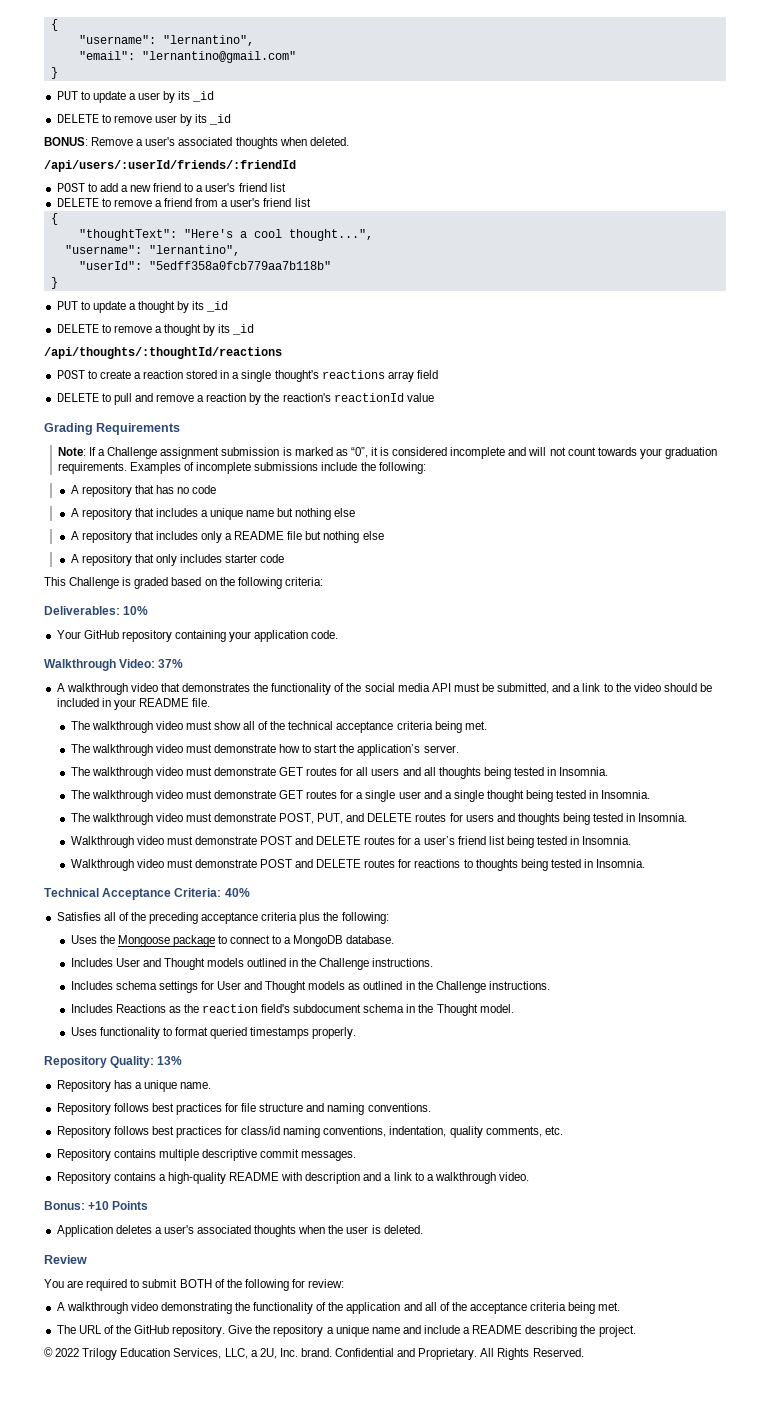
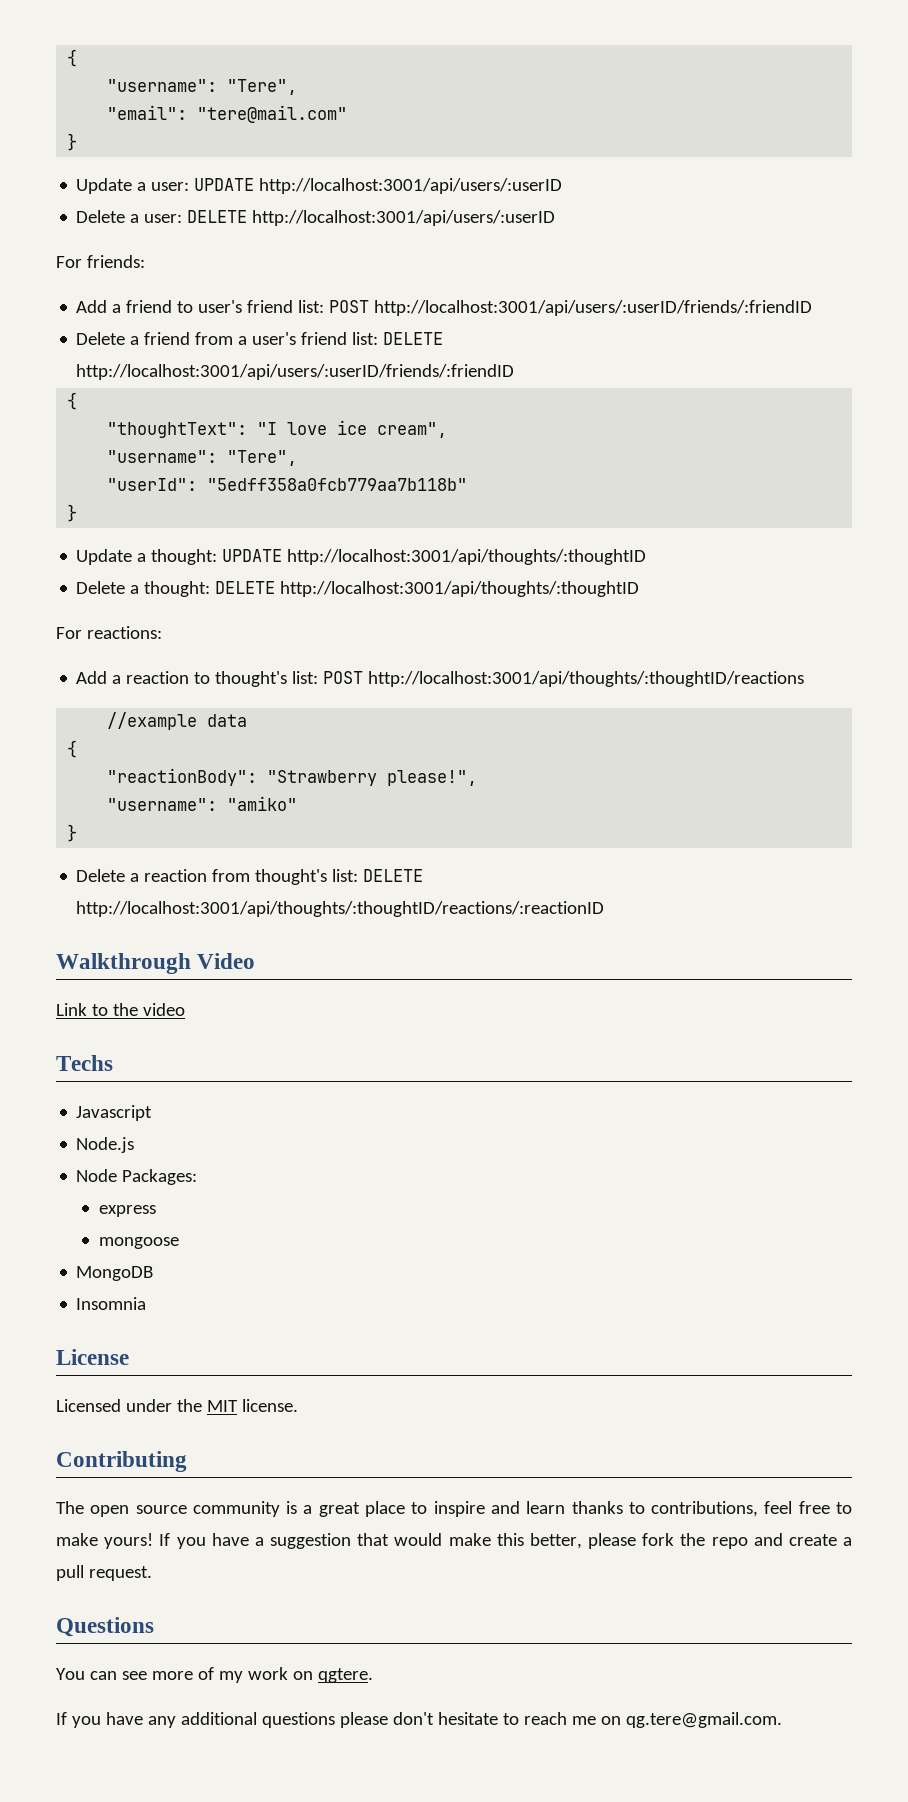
[162,35,254,46] "lernantino", -> [227,79,298,95] "Tere",
[141,51,296,63] [50,67,58,79] [56,91,215,103] [56,114,232,126] [44,137,349,149] [44,160,296,172] [56,183,152,192] "lernantino@gmail.com" // } // PUT to update a user by its _id // DELETE to remove user by its _id // BONUS: Remove a user's associated thoughts when deleted. // /api/users/:userId/friends/:friendId // POST to add a new -> [197,105,348,123] [67,133,78,151] [76,178,563,194] [76,210,556,226] [56,255,145,268] [76,300,122,313] "tere@mail.com" // } // Update a user: UPDATE http://localhost:3001/api/users/:userID // Delete a user: DELETE http://localhost:3001/api/users/:userID // For friends: // Add a
[196,183,286,192] [56,198,152,207] a user's friend list // DELETE to remove -> [198,300,813,316] [76,332,126,345] user's friend list: POST http://localhost:3001/api/users/:userID/friends/:friendID // Delete
[294,198,311,207] list -> [352,332,444,345] [76,364,515,380] list: DELETE http://localhost:3001/api/users/:userID/friends/:friendID
[183,229,373,241] [64,245,240,256] "Here's a cool thought...", // "username": "lernantino", -> [257,420,448,438] [107,450,298,466] "I love ice cream", // "username": "Tere",
[56,301,229,313] [56,324,255,336] [44,347,282,359] [56,370,438,382] [56,393,434,405] [44,423,181,435] [57,447,717,459] [57,462,426,474] [70,485,217,497] [70,508,356,520] [70,531,384,543] [70,554,285,566] [44,577,323,589] [44,606,149,615] [56,630,339,642] [44,659,184,671] [56,683,712,695] [56,698,211,710] [70,721,487,733] [70,744,459,756] [70,767,609,779] [70,790,651,802] [70,813,688,825] [70,836,632,848] [70,859,646,871] [44,888,250,900] [56,912,389,924] [70,935,395,947] [70,958,434,970] [70,981,550,993] [70,1004,514,1016] [70,1027,357,1039] [44,1056,183,1068] [56,1080,212,1092] [56,1103,431,1115] [56,1126,563,1138] [56,1149,357,1161] [56,1172,530,1184] [44,1201,149,1210] [56,1225,423,1237] [44,1255,87,1264] [44,1279,345,1291] [56,1302,621,1314] [56,1325,636,1337] [44,1347,584,1360] PUT to update a thought by its _id // DELETE to remove a thought by its _id // /api/thoughts/:thoughtId/reactions // POST to create a reaction stored in a single thought's reactions array field // DELETE to pull and remove a reaction by the reaction's reactionId value // Grading Requirements // Note: If a Challenge assignment submission is marked as “0”, it is considered incomplete and will not count towards your graduation requirements. Examples of incomplete submissions include the following: // A repository that has no code // A repository that includes a unique name but nothing else // A repository that includes only a README file but nothing else // A repository that only includes starter code // This Challenge is graded based on the following criteria: // Deliverables: 10% // Your GitHub repository containing your application code. // Walkthrough Video: 37% // A walkthrough video that demonstrates the functionality of the social media API must be submitted, and a link to the video should be included in your README file. // The walkthrough video must show all of the technical acceptance criteria being met. // The walkthrough video must demonstrate how to start the application’s server. // The walkthrough video must demonstrate GET routes for all users and all thoughts being tested in Insomnia. // The walkthrough video must demonstrate GET routes for a single user and a single thought being tested in Insomnia. // The walkthrough video must demonstrate POST, PUT, and DELETE routes for users and thoughts being tested in Insomnia. // Walkthrough video must demonstrate POST and DELETE routes for a user’s friend list being tested in Insomnia. // Walkthrough video must demonstrate POST and DELETE routes for reactions to thoughts being tested in Insomnia. // Technical Acceptance Criteria: 40% // Satisfies all of the preceding acceptance criteria plus the following: // Uses the Mongoose package to connect to a MongoDB database. // Includes User and Thought models outlined in the Challenge instructions. // Includes schema settings for User and Thought models as outlined in the Challenge instructions. // Includes Reactions as the reaction field's subdocument schema in the Thought model. // Uses functionality to format queried timestamps properly. // Repository Quality: 13% // Repository has a unique name. // Repository follows best practices for file structure and naming conventions. // Repository follows best practices for class/id naming conventions, indentation, quality comments, etc. // Repository contains multiple descriptive commit messages. // Repository contains a high-quality README with description and a link to a walkthrough video. // Bonus: +10 Points // Application deletes a user's associated thoughts when the user is deleted. // Review // You are required to submit BOTH of the following for review: // A walkthrough video demonstrating the functionality of the application and all of the acceptance criteria being met. // The URL of the GitHub repository. Give the repository a unique name and include a README describing the project. // © 2022 Trilogy Education Services, LLC, a 2U, Inc. brand. Confidential and Proprietary. All Rights Reserved. -> [76,549,647,565] [76,581,640,597] [56,626,162,639] [76,671,805,687] [107,712,248,730] [67,740,78,758] [107,768,478,786] [107,796,298,811] [67,824,78,842] [76,869,424,885] [76,901,605,917] [56,953,256,974] [56,1003,185,1016] [56,1055,113,1071] [76,1105,153,1121] [76,1137,135,1153] [76,1169,198,1185] [98,1205,156,1217] [98,1237,179,1249] [76,1266,154,1281] [76,1297,147,1310] [56,1349,129,1365] [56,1399,298,1412] [56,1451,187,1472] [56,1501,852,1517] [56,1533,852,1549] [56,1565,152,1581] [56,1617,154,1637] [56,1667,373,1683] [56,1712,782,1728] Update a thought: UPDATE http://localhost:3001/api/thoughts/:thoughtID // Delete a thought: DELETE http://localhost:3001/api/thoughts/:thoughtID // For reactions: // Add a reaction to thought's list: POST http://localhost:3001/api/thoughts/:thoughtID/reactions // //example data // { // "reactionBody": "Strawberry please!", // "username": "amiko" // } // Delete a reaction from thought's list: DELETE http://localhost:3001/api/thoughts/:thoughtID/reactions/:reactionID // Walkthrough Video // Link to the video // Techs // Javascript // Node.js // Node Packages: // express // mongoose // MongoDB // Insomnia // License // Licensed under the MIT license. // Contributing // The open source community is a great place to inspire and learn thanks to contributions, feel free to make yours! If you have a suggestion that would make this better, please fork the repo and create a pull request. // Questions // You can see more of my work on qgtere. // If you have any additional questions please don't hesitate to reach me on qg.tere@gmail.com.

